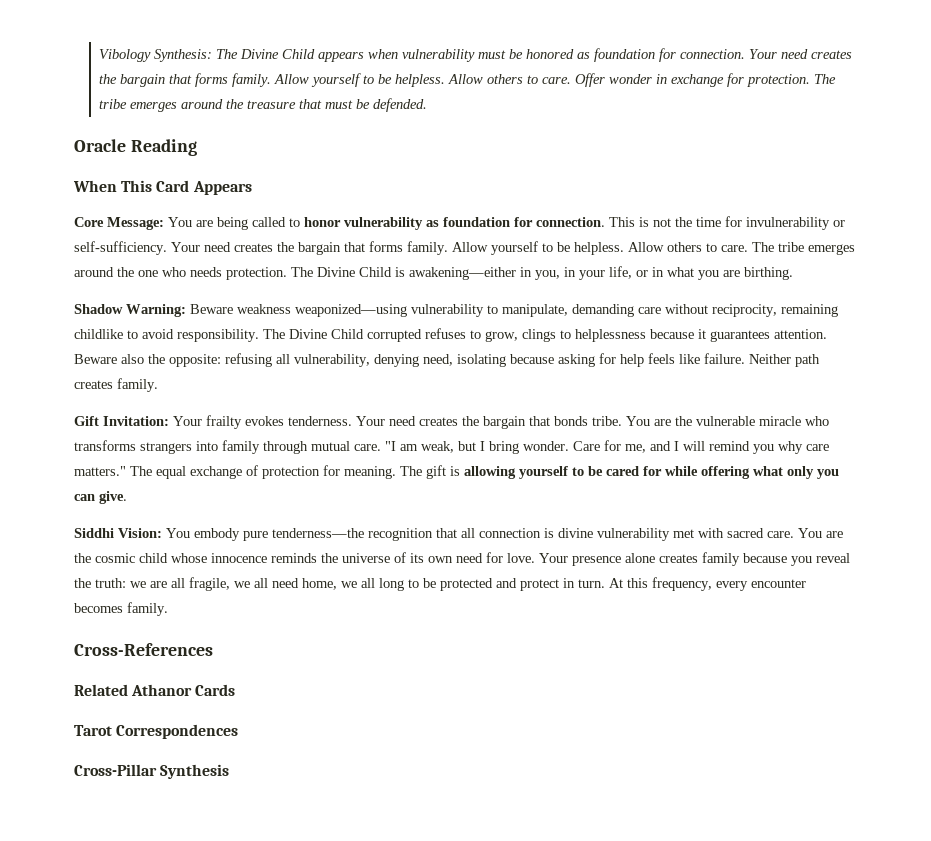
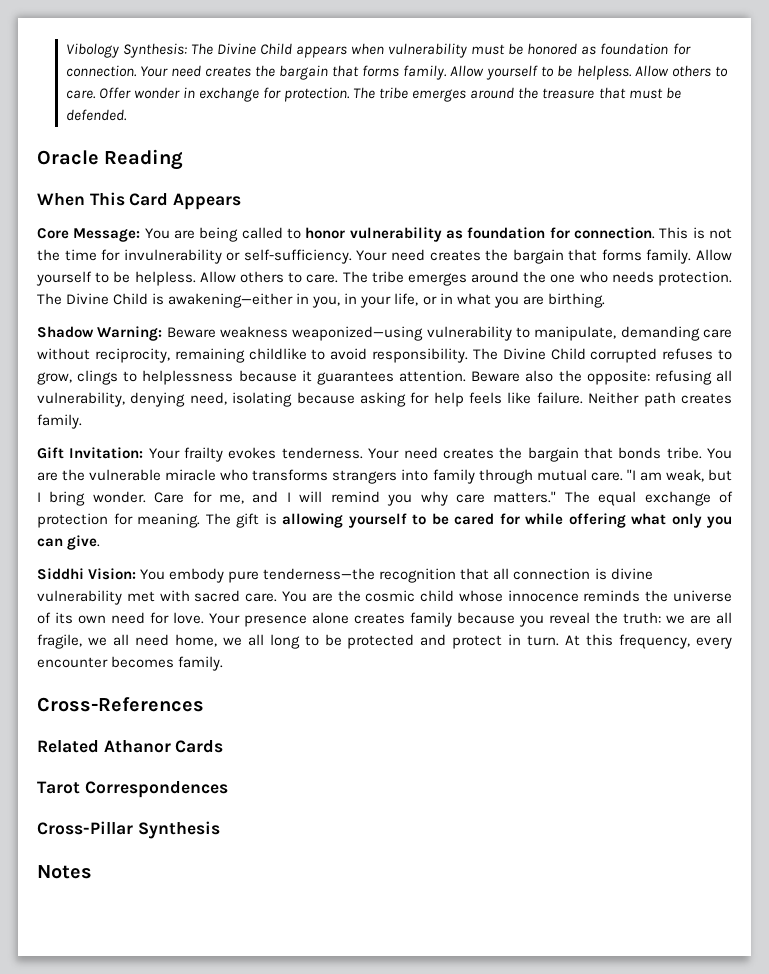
(230, 771) none -> [37,865,92,879] // Notes

